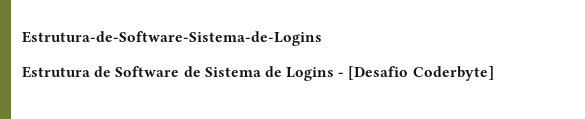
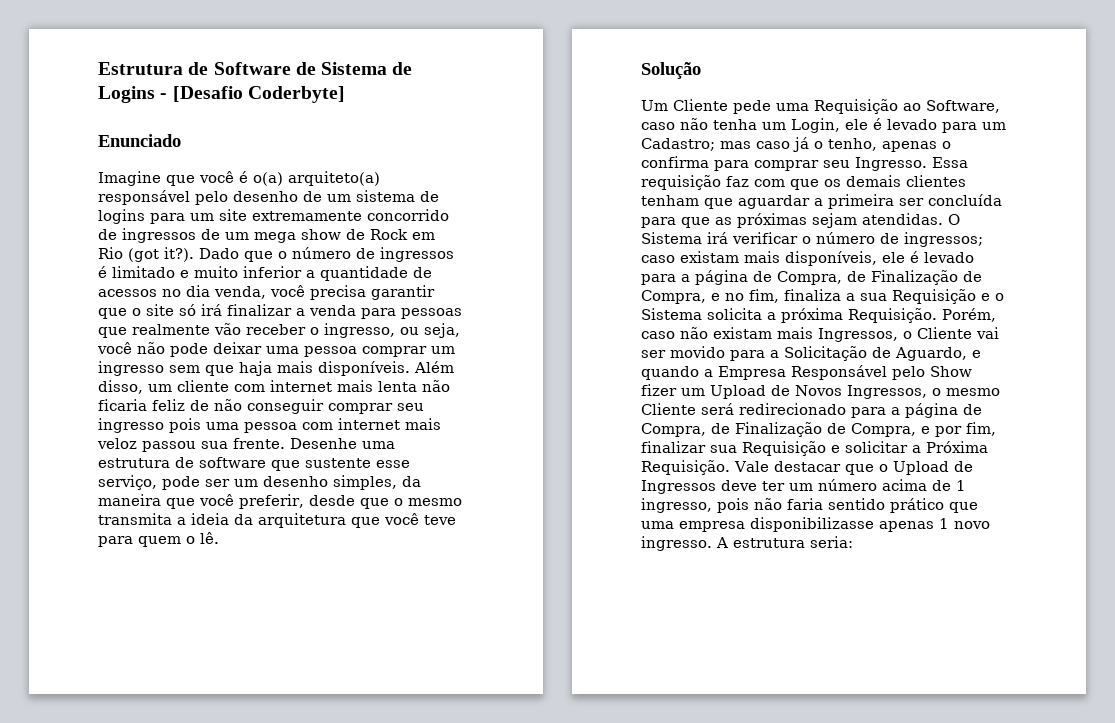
[22,31,322,46] Estrutura-de-Software-Sistema-de-Logins // -> (98, 68) none
(494, 73) none -> [98,134,181,147] [98,171,380,186] [98,190,439,205] [98,209,449,224] [98,228,435,243] [98,247,454,262] [98,266,432,281] [98,285,435,300] [98,304,462,319] [98,323,460,338] [97,342,455,357] [98,361,454,376] [98,380,450,394] [98,399,424,414] [98,418,441,433] [97,438,395,452] [98,457,410,471] [98,475,421,490] [98,494,462,509] [98,513,456,528] [98,532,219,547] [641,62,701,79] [641,99,1000,114] [641,118,1006,133] [641,137,951,152] [641,156,968,171] [641,175,966,190] [641,194,1002,209] [641,213,960,228] [641,232,983,247] [641,251,974,266] [641,270,982,285] [641,289,1004,304] [641,308,996,323] [641,327,999,342] [641,346,981,361] [641,365,972,380] [641,384,1000,399] [641,403,982,418] [641,422,996,437] [641,441,988,456] [641,460,973,475] [641,479,966,494] [641,498,978,513] [641,517,990,532] [641,536,853,551] // Enunciado // Imagine que você é o(a) arquiteto(a) responsável pelo desenho de um sistema de logins para um site extremamente concorrido de ingressos de um mega show de Rock em Rio (got it?). Dado que o número de ingressos é limitado e muito inferior a quantidade de acessos no dia venda, você precisa garantir que o site só irá finalizar a venda para pessoas que realmente vão receber o ingresso, ou seja, você não pode deixar uma pessoa comprar um ingresso sem que haja mais disponíveis. Além disso, um cliente com internet mais lenta não ficaria feliz de não conseguir comprar seu ingresso pois uma pessoa com internet mais veloz passou sua frente. Desenhe uma estrutura de software que sustente esse serviço, pode ser um desenho simples, da maneira que você preferir, desde que o mesmo transmita a ideia da arquitetura que você teve para quem o lê. // Solução // Um Cliente pede uma Requisição ao Software, caso não tenha um Login, ele é levado para um Cadastro; mas caso já o tenho, apenas o confirma para comprar seu Ingresso. Essa requisição faz com que os demais clientes tenham que aguardar a primeira ser concluída para que as próximas sejam atendidas. O Sistema irá verificar o número de ingressos; caso existam mais disponíveis, ele é levado para a página de Compra, de Finalização de Compra, e no fim, finaliza a sua Requisição e o Sistema solicita a próxima Requisição. Porém, caso não existam mais Ingressos, o Cliente vai ser movido para a Solicitação de Aguardo, e quando a Empresa Responsável pelo Show fizer um Upload de Novos Ingressos, o mesmo Cliente será redirecionado para a página de Compra, de Finalização de Compra, e por fim, finalizar sua Requisição e solicitar a Próxima Requisição. Vale destacar que o Upload de Ingressos deve ter um número acima de 1 ingresso, pois não faria sentido prático que uma empresa disponibilizasse apenas 1 novo ingresso. A estrutura seria:

